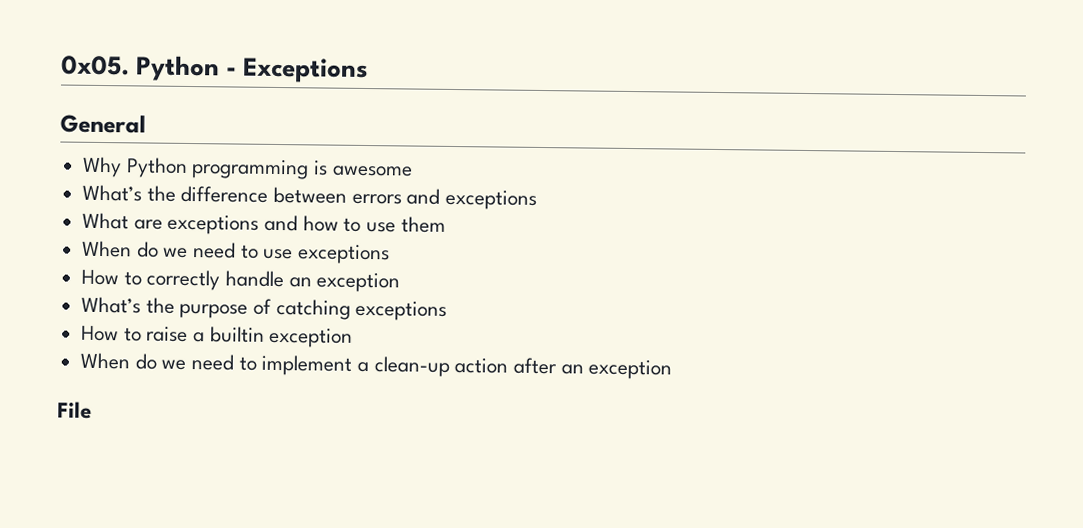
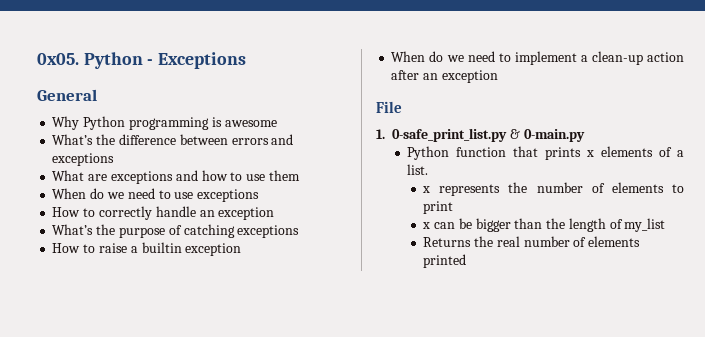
(92, 410) none -> [376,128,585,142] [407,146,684,160] [407,164,429,175] [422,182,684,196] [423,201,454,214] [422,218,666,232] [423,236,641,247] [423,254,467,268] // 1. 0-safe_print_list.py & 0-main.py // Python function that prints x elements of a list. // x represents the number of elements to print // x can be bigger than the length of my_list // Returns the real number of elements printed

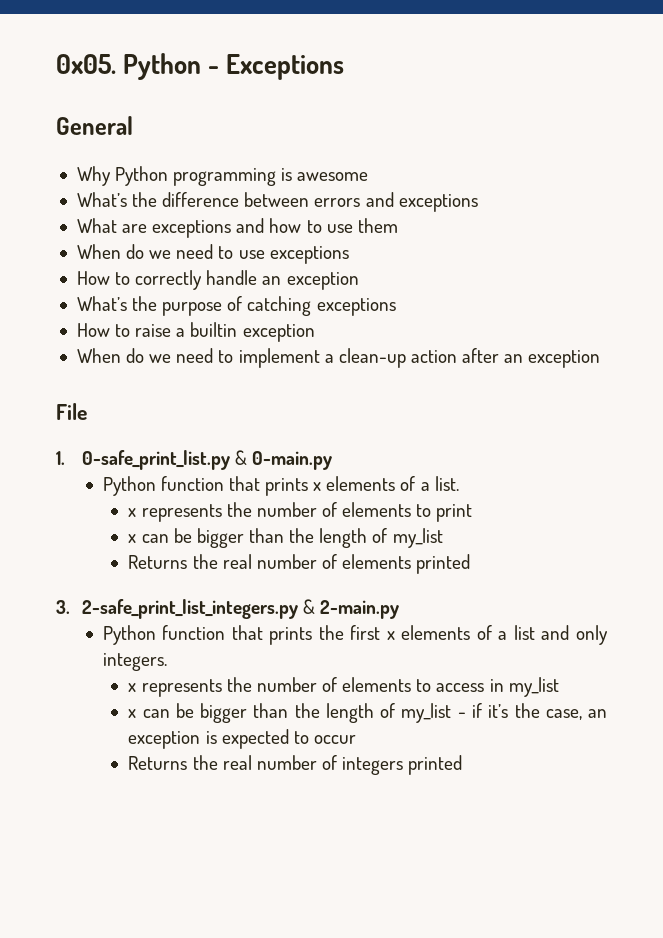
(467, 261) none -> [56,599,400,619] [102,625,608,645] [102,653,167,671] [128,677,559,697] [128,703,607,723] [128,729,356,749] [128,755,463,775] // 3. 2-safe_print_list_integers.py & 2-main.py // Python function that prints the first x elements of a list and only integers. // x represents the number of elements to access in my_list // x can be bigger than the length of my_list - if it’s the case, an exception is expected to occur // Returns the real number of integers printed

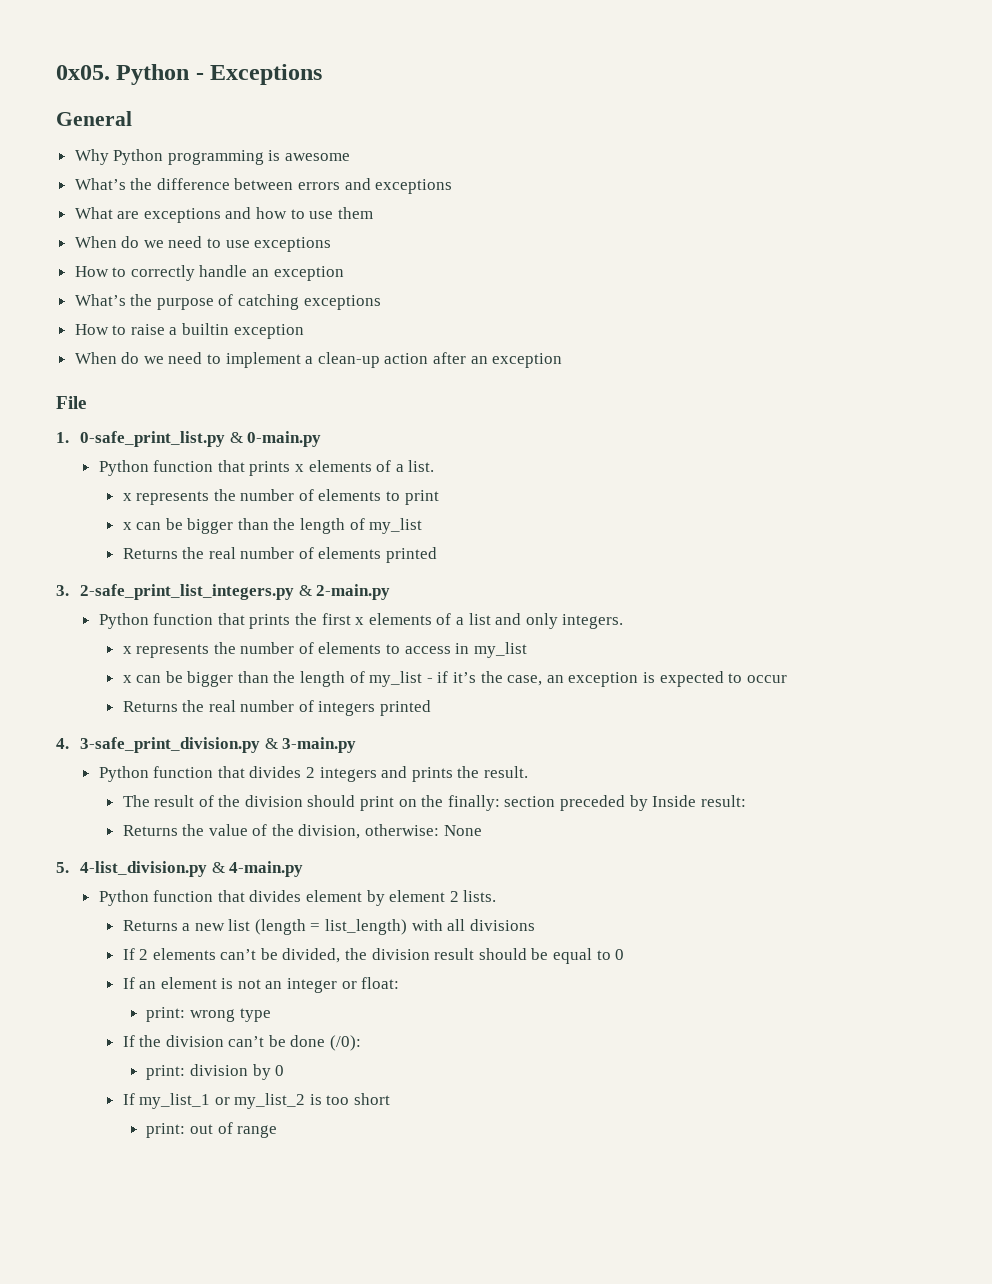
(463, 765) none -> [56,737,357,753] [98,766,528,782] [122,795,746,811] [122,824,482,839] [56,861,304,877] [98,890,497,906] [122,919,535,935] [122,948,625,964] [122,977,400,993] [146,1007,271,1022] [122,1035,362,1051] [146,1064,285,1080] [122,1093,391,1109] [146,1122,278,1138] // 4. 3-safe_print_division.py & 3-main.py // Python function that divides 2 integers and prints the result. // The result of the division should print on the finally: section preceded by Inside result: // Returns the value of the division, otherwise: None // 5. 4-list_division.py & 4-main.py // Python function that divides element by element 2 lists. // Returns a new list (length = list_length) with all divisions // If 2 elements can’t be divided, the division result should be equal to 0 // If an element is not an integer or float: // print: wrong type // If the division can’t be done (/0): // print: division by 0 // If my_list_1 or my_list_2 is too short // print: out of range

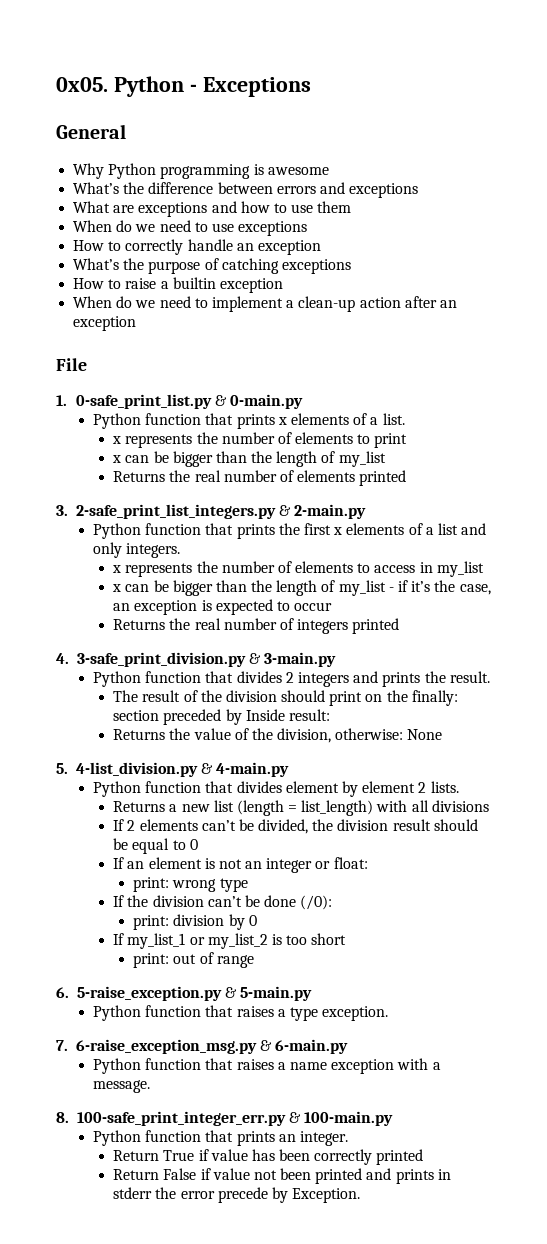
(278, 1131) none -> [56,986,313,1001] [93,1005,389,1021] [56,1039,349,1054] [93,1058,441,1074] [93,1080,151,1093] [56,1111,394,1126] [93,1130,349,1146] [113,1149,424,1165] [113,1168,451,1184] [113,1187,361,1203] // 6. 5-raise_exception.py & 5-main.py // Python function that raises a type exception. // 7. 6-raise_exception_msg.py & 6-main.py // Python function that raises a name exception with a message. // 8. 100-safe_print_integer_err.py & 100-main.py // Python function that prints an integer. // Return True if value has been correctly printed // Return False if value not been printed and prints in stderr the error precede by Exception.

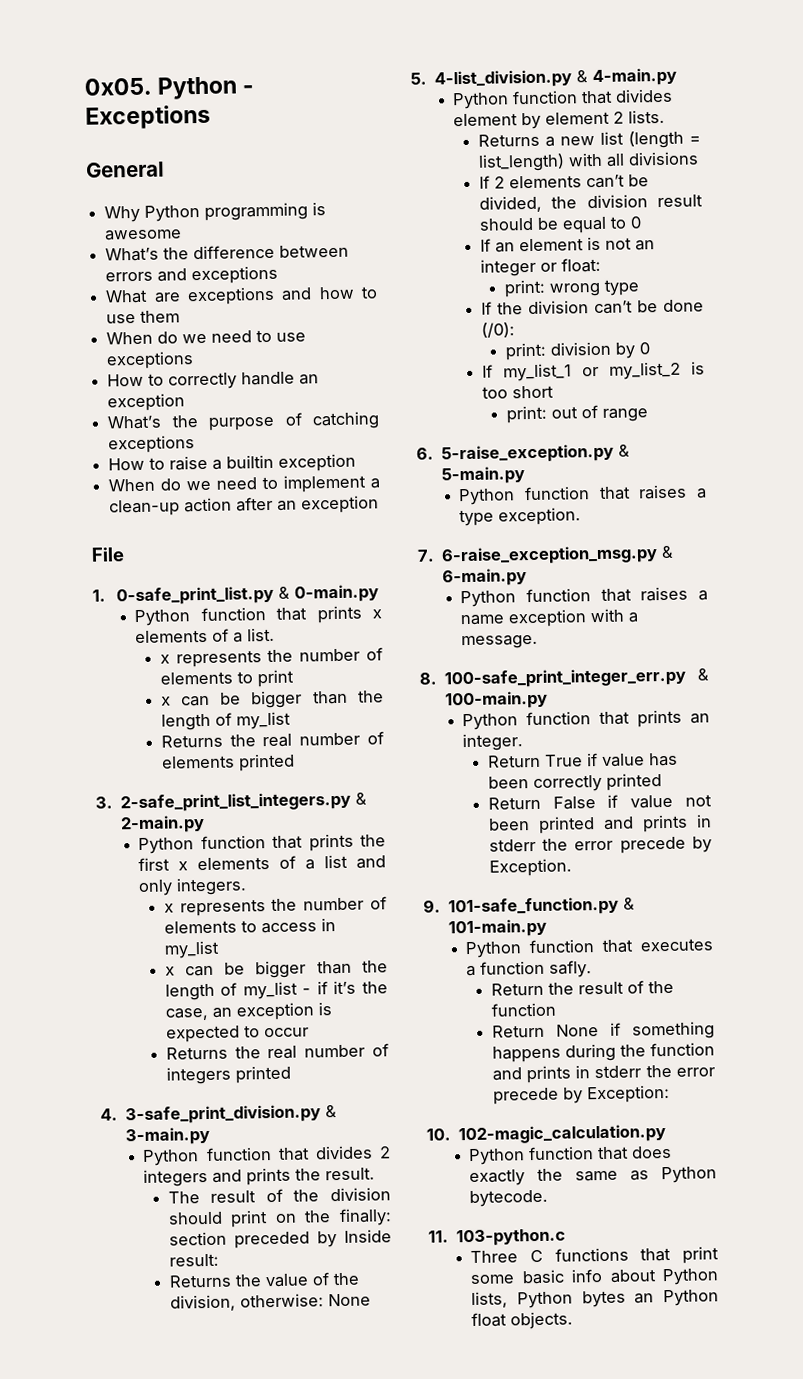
(361, 1195) none -> [423,896,636,917] [448,918,548,938] [465,938,713,959] [466,960,593,978] [490,980,674,996] [490,1002,556,1017] [491,1021,715,1040] [491,1042,715,1063] [491,1064,715,1084] [492,1084,670,1105] [426,1124,667,1145] [468,1145,673,1166] [469,1166,717,1187] [469,1189,549,1208] [428,1228,567,1247] [470,1246,719,1264] [470,1268,719,1286] [471,1289,719,1309] [471,1311,574,1330] // 9. 101-safe_function.py & 101-main.py // Python function that executes a function safly. // Return the result of the function // Return None if something happens during the function and prints in stderr the error precede by Exception: // 10. 102-magic_calculation.py // Python function that does exactly the same as Python bytecode. // 11. 103-python.c // Three C functions that print some basic info about Python lists, Python bytes an Python float objects.

